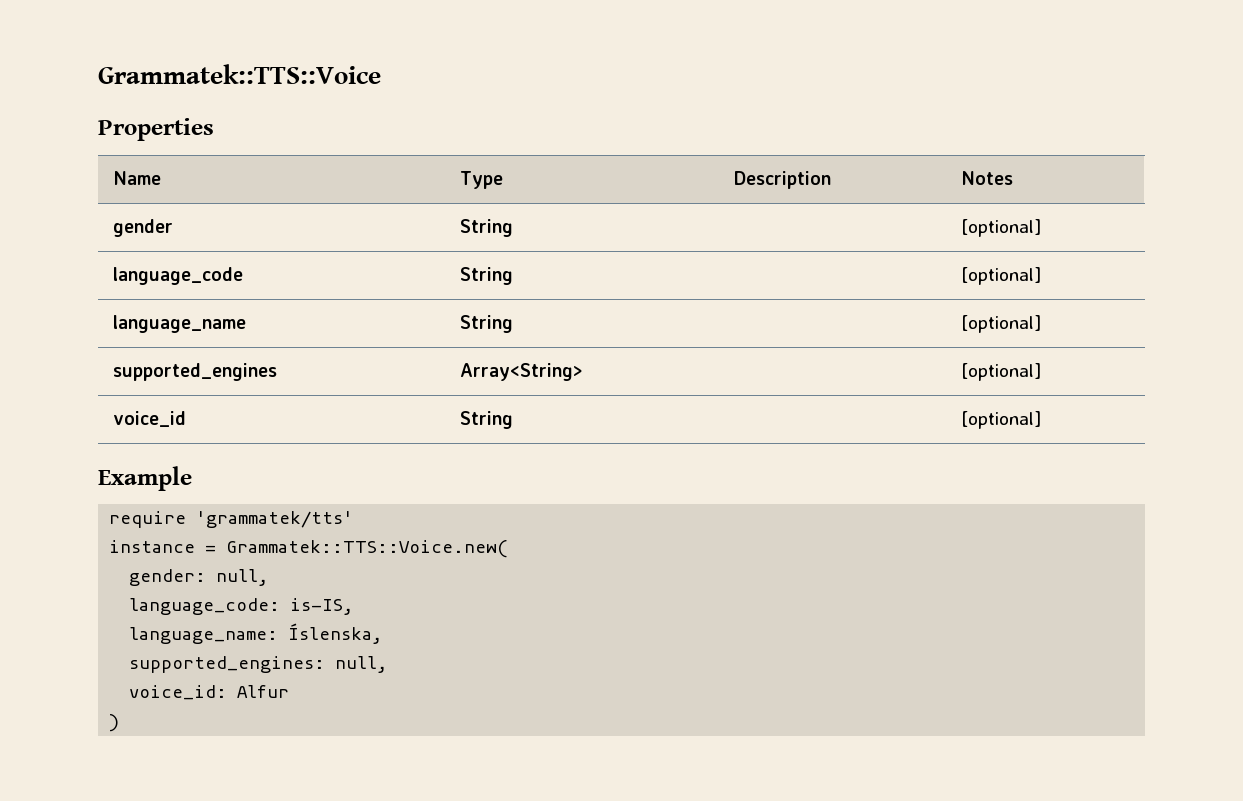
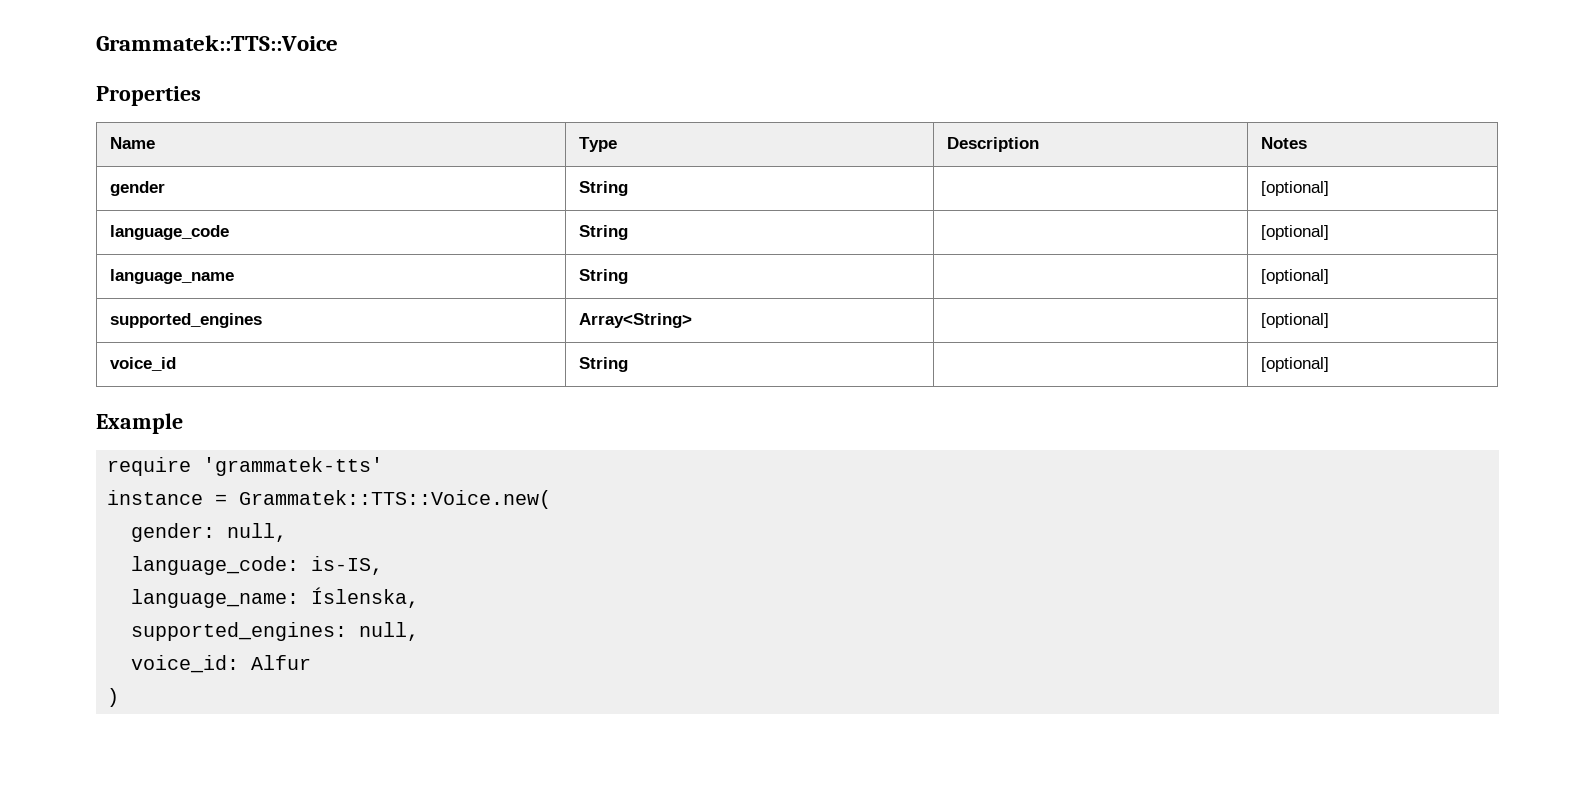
[196,511,354,528] 'grammatek/tts' -> [203,457,384,476] 'grammatek-tts'

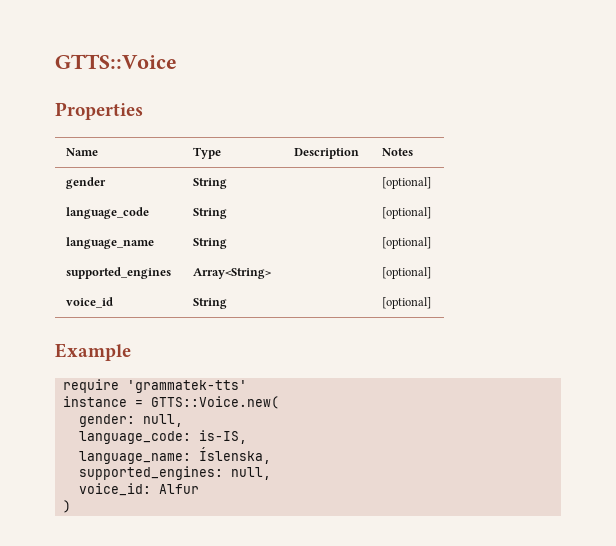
[96,35,338,51] Grammatek::TTS::Voice -> [55,54,177,69] GTTS::Voice
[239,490,552,509] Grammatek::TTS::Voice.new( -> [151,396,280,409] GTTS::Voice.new(

